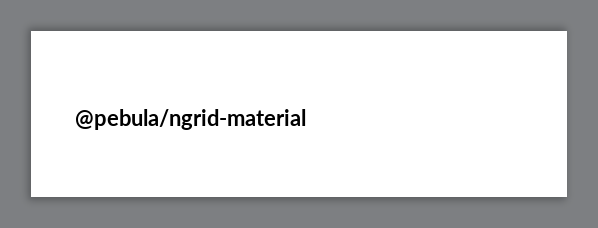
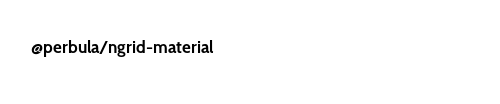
[75,109,306,130] @pebula/ngrid-material -> [31,40,214,57] @perbula/ngrid-material

